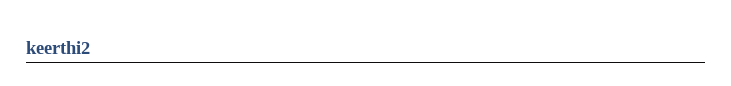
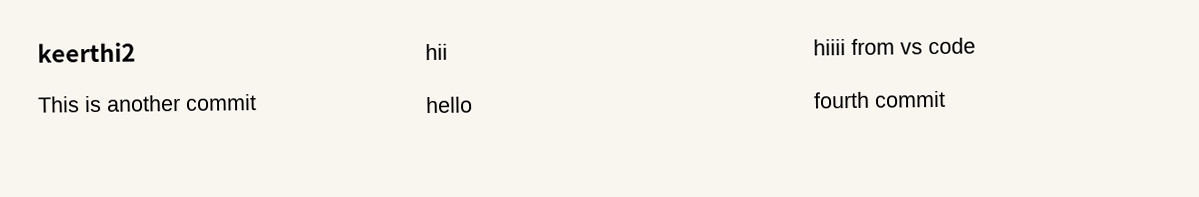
(90, 47) none -> [37,94,257,113] [425,43,448,61] [425,96,473,114] [813,37,976,56] [813,90,946,109] // This is another commit // hii // hello // hiiii from vs code // fourth commit

